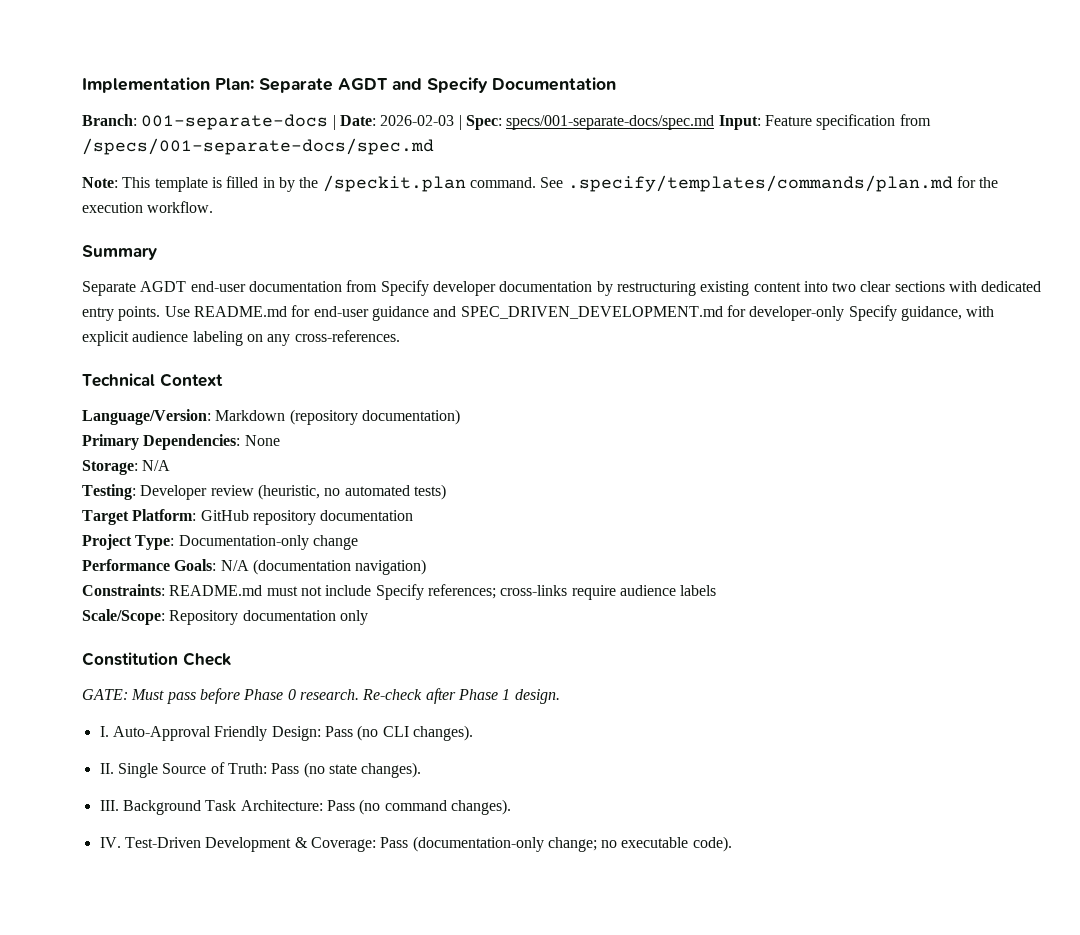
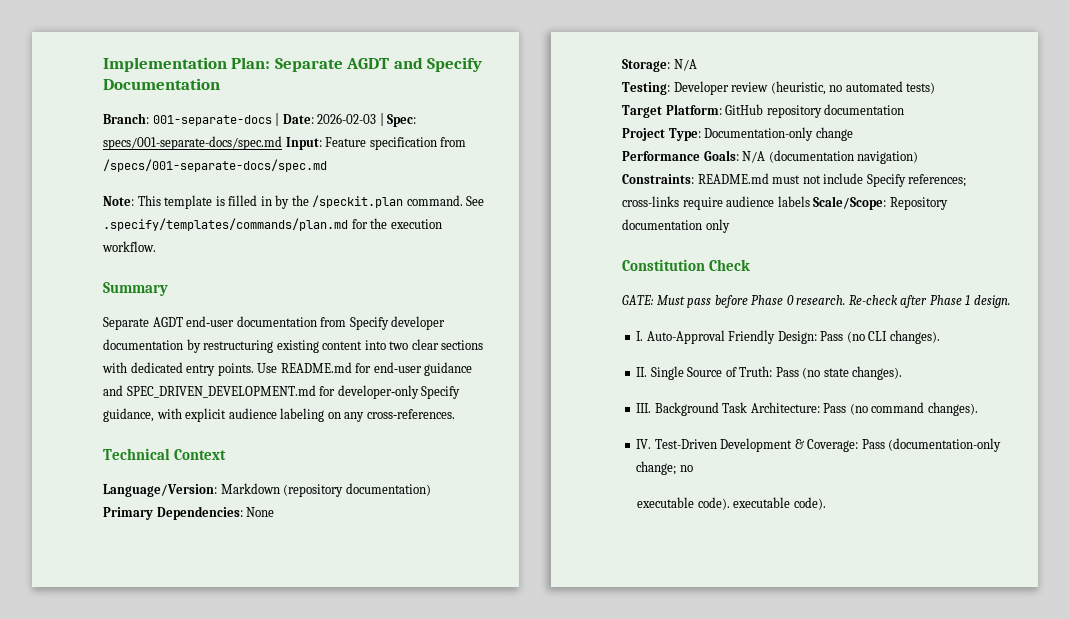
(717, 590) // -> (810, 201) none
[621,836,732,852] executable code). -> [637,497,826,510] // executable code). executable code).

